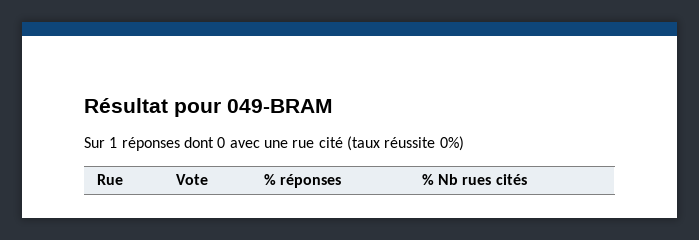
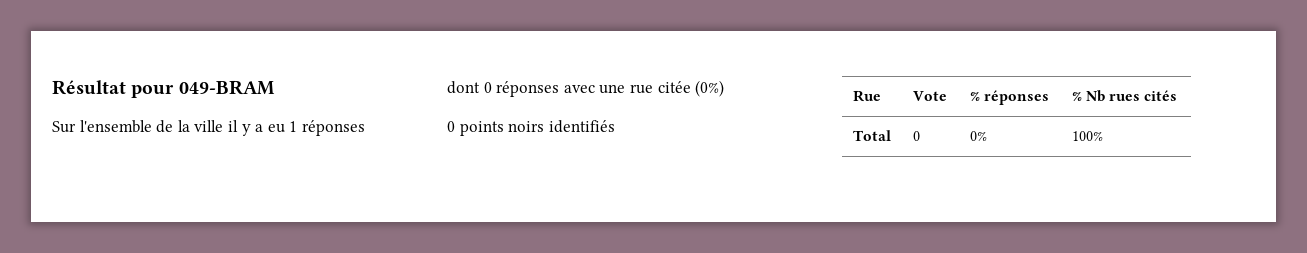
(105, 142) none -> [79,120,285,136] l'ensemble de la ville il y a eu
(226, 142) none -> [496,81,560,97] réponses
[318,136,464,151] cité (taux réussite 0%) -> [657,80,725,97] [447,120,615,136] citée (0%) // 0 points noirs identifiés
(527, 179) none -> [852,130,891,141] [912,131,920,141] [969,131,987,141] [1071,131,1103,141] // Total | 0 | 0% | 100%

